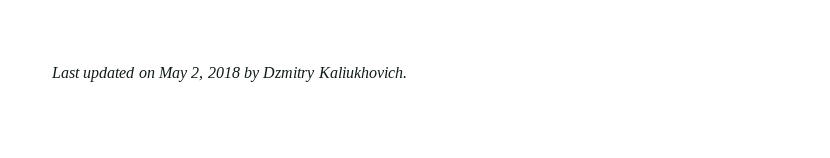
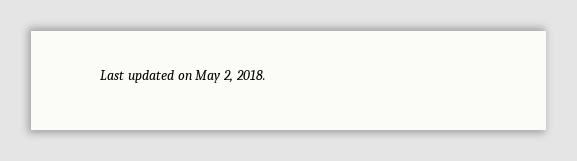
[207,67,407,82] 2018 by Dzmitry Kaliukhovich. -> [235,70,266,80] 2018.

